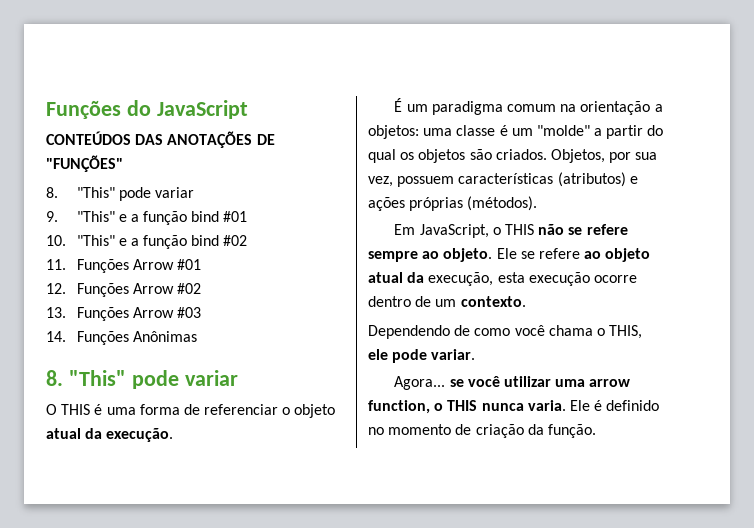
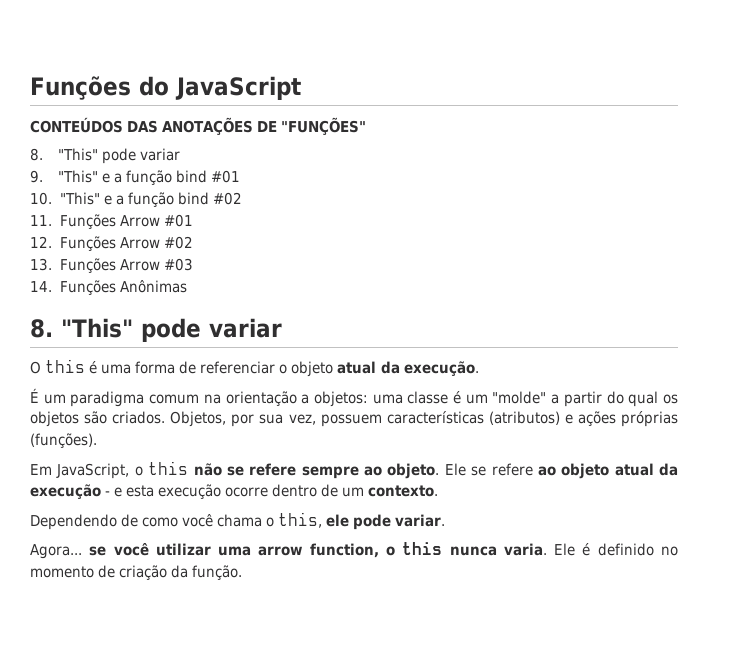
[61,404,91,415] THIS -> [45,359,86,373] this
[467,196,538,211] (métodos). -> [30,433,97,448] (funções).
[504,224,534,235] THIS -> [148,461,189,475] this
[428,272,494,286] execução, -> [30,484,123,499] execução - e
[609,325,643,339] THIS, -> [278,512,323,528] this,
[447,400,478,411] THIS -> [402,542,443,555] this

